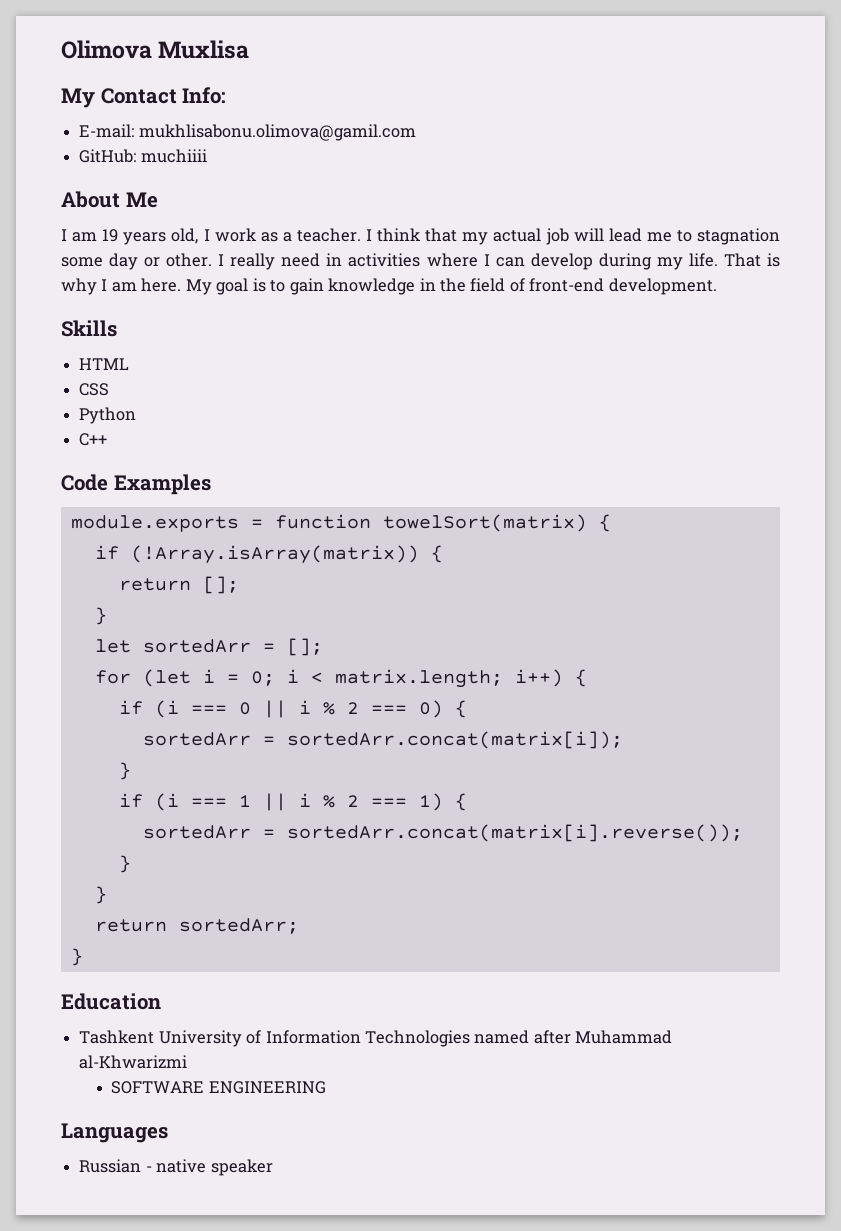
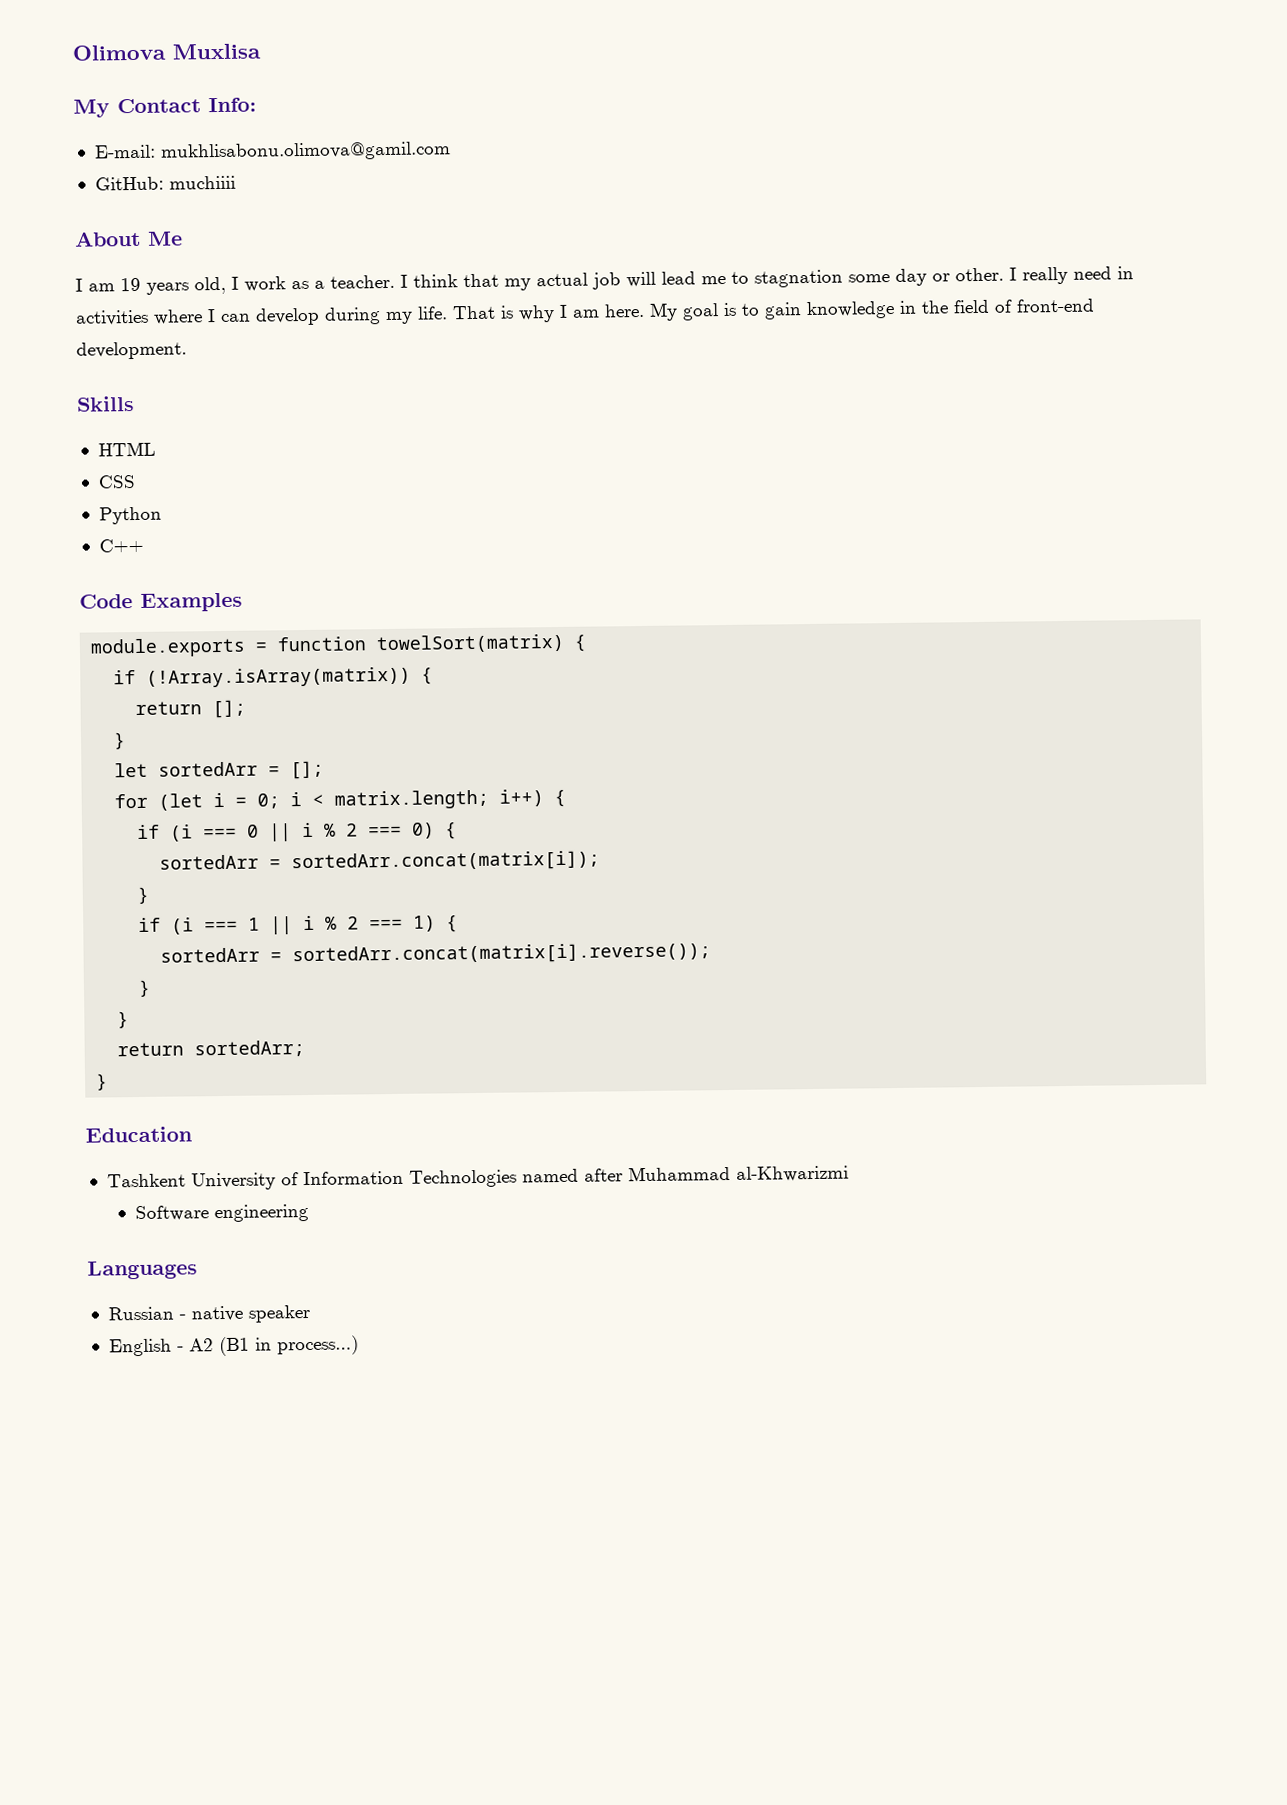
[111,1081,326,1094] SOFTWARE ENGINEERING -> [135,1203,310,1223] Software engineering
(273, 1167) none -> [108,1335,359,1357] // English - A2 (B1 in process…)

